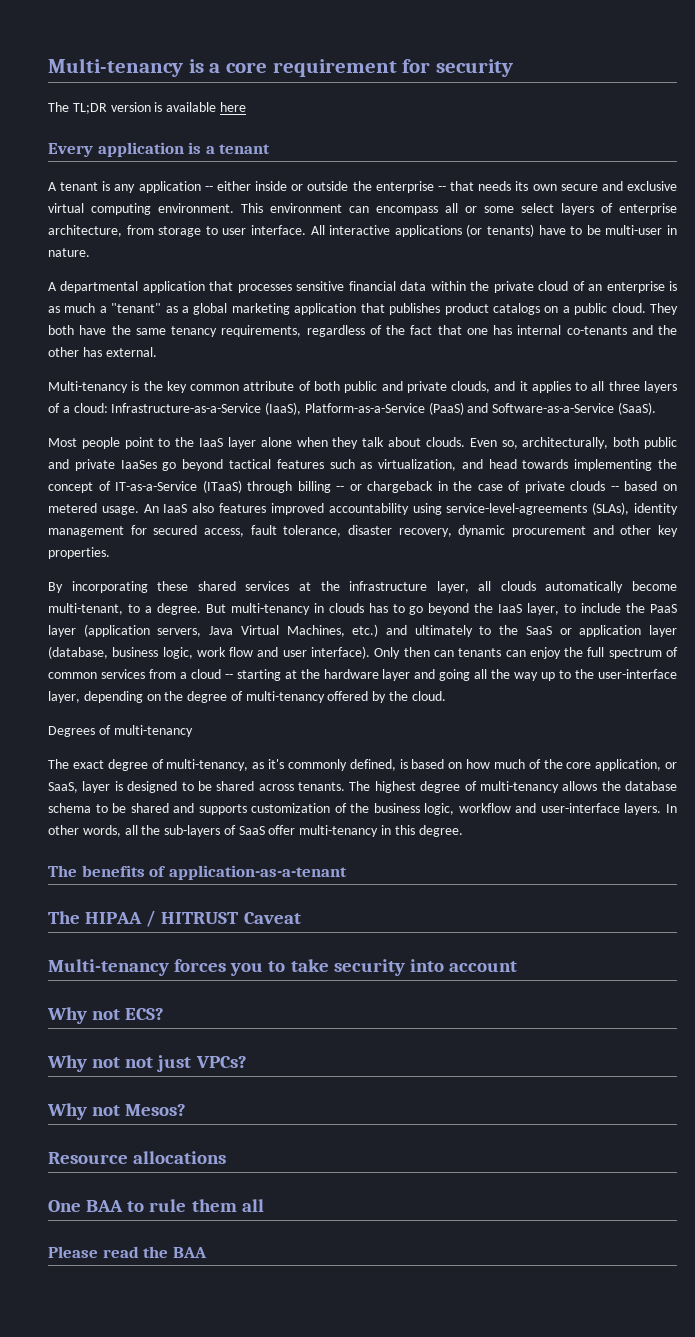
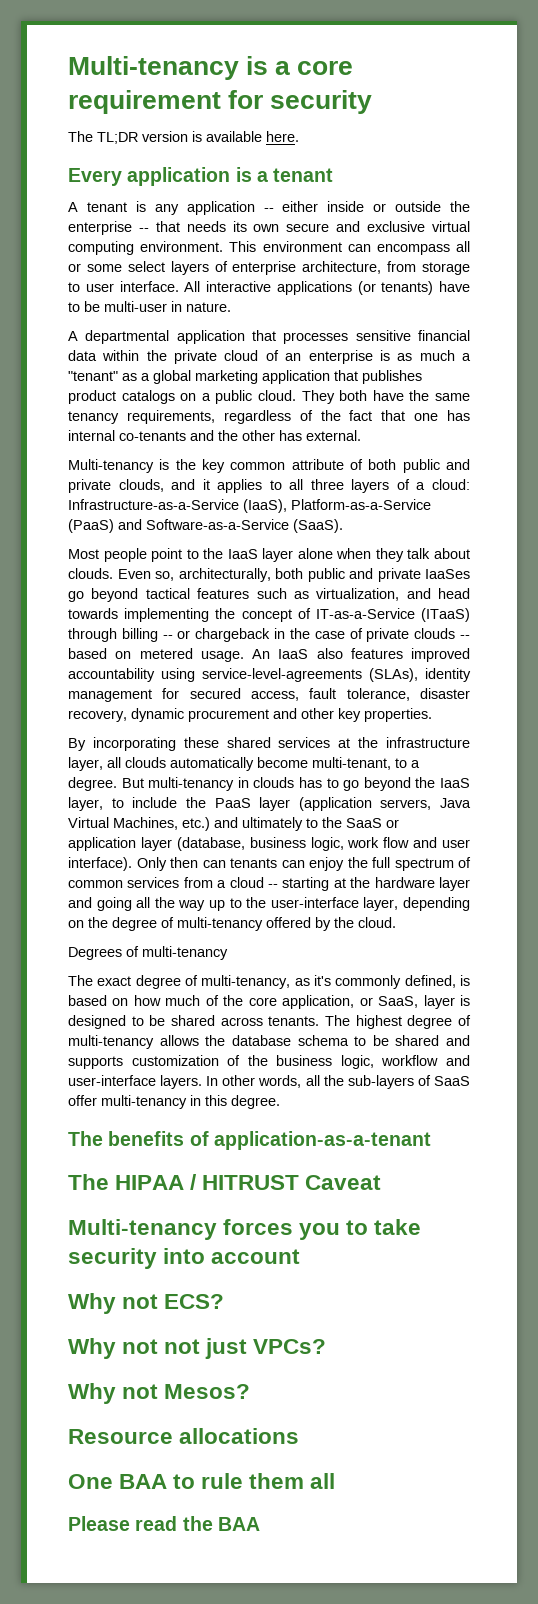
[219,102,246,112] here -> [266,131,299,142] here.

